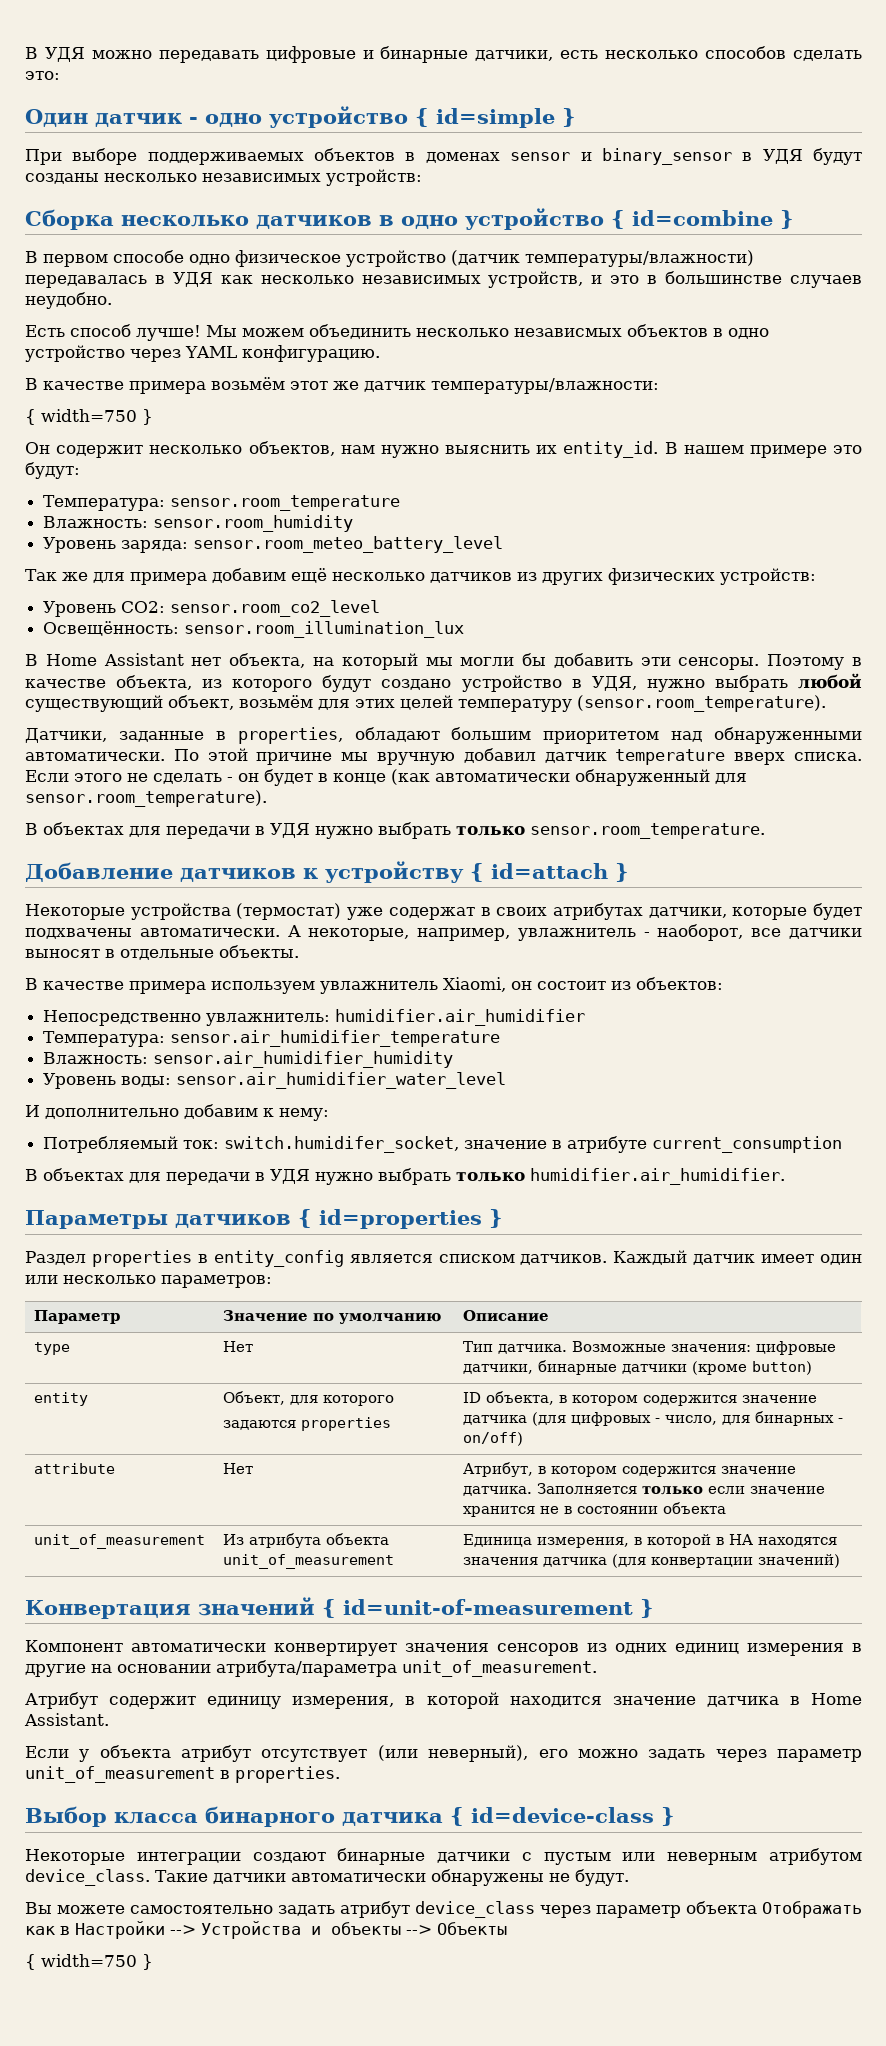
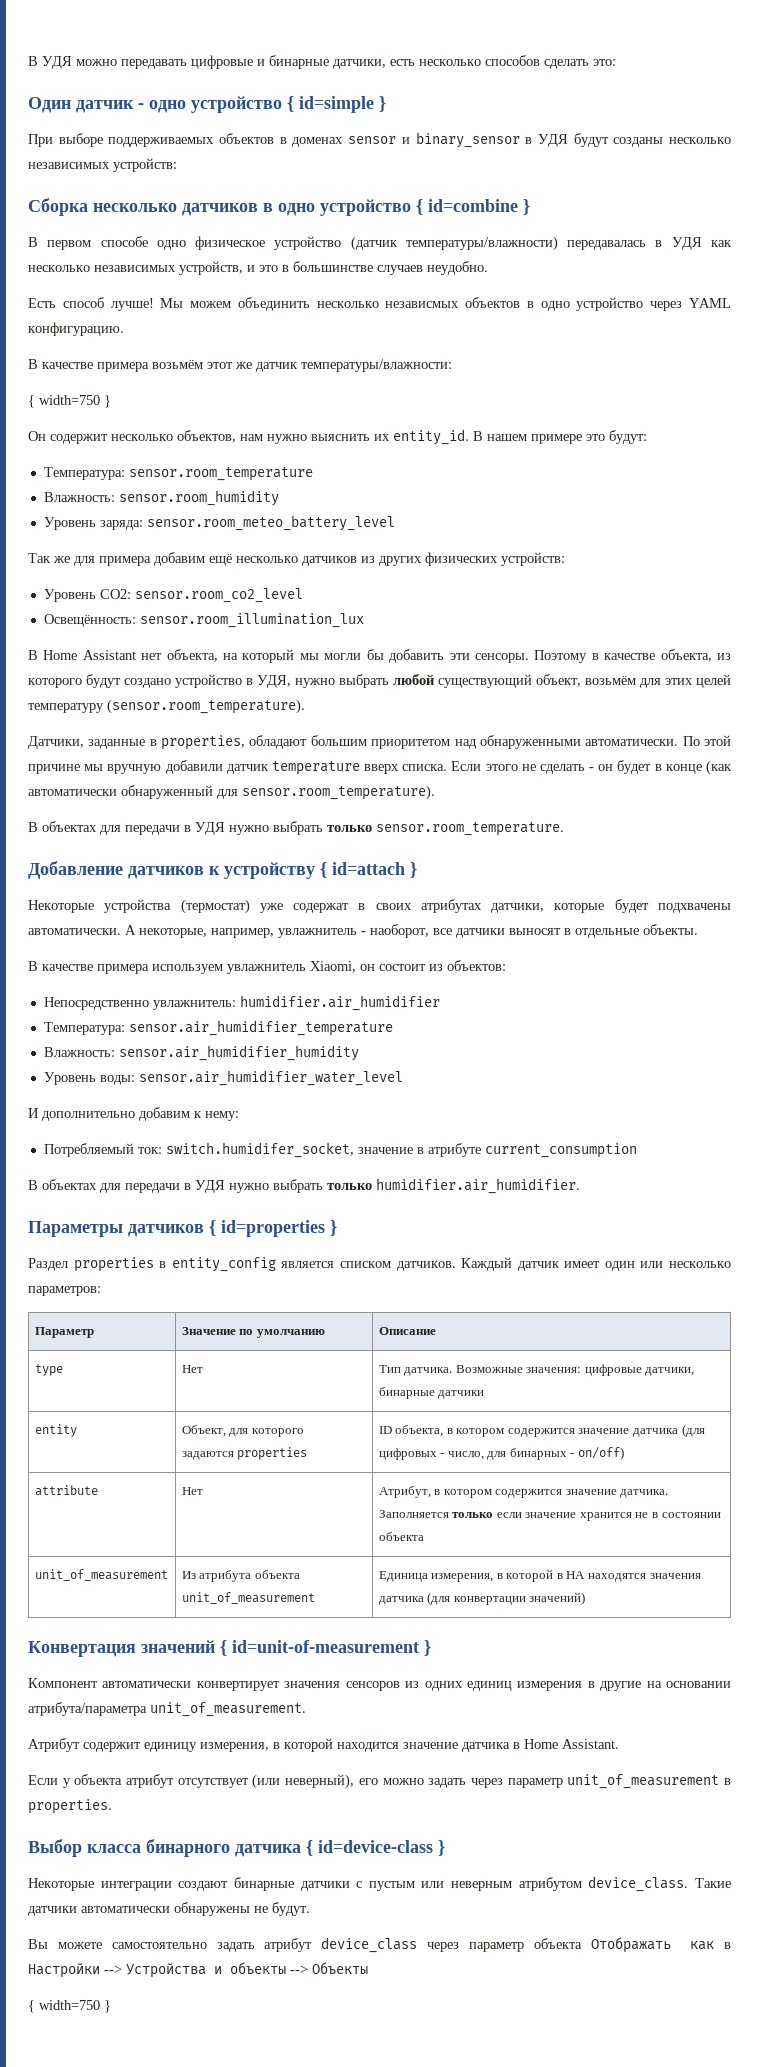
[463,748,536,763] добавил -> [165,760,223,774] добавили
[691,1361,812,1375] (кроме button) -> (485, 1394) none

